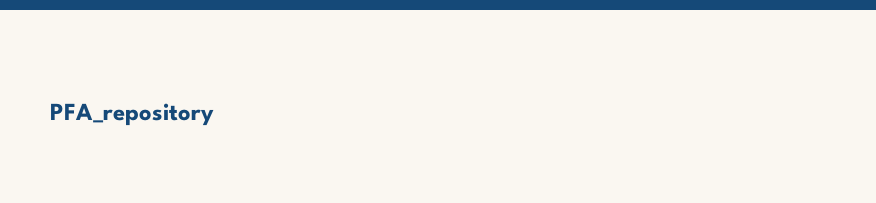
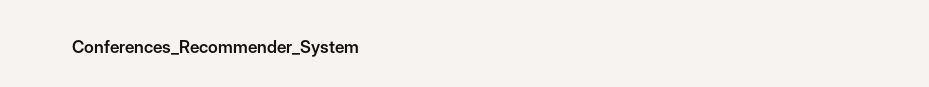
[50,103,214,126] PFA_repository -> [72,40,359,57] Conferences_Recommender_System

